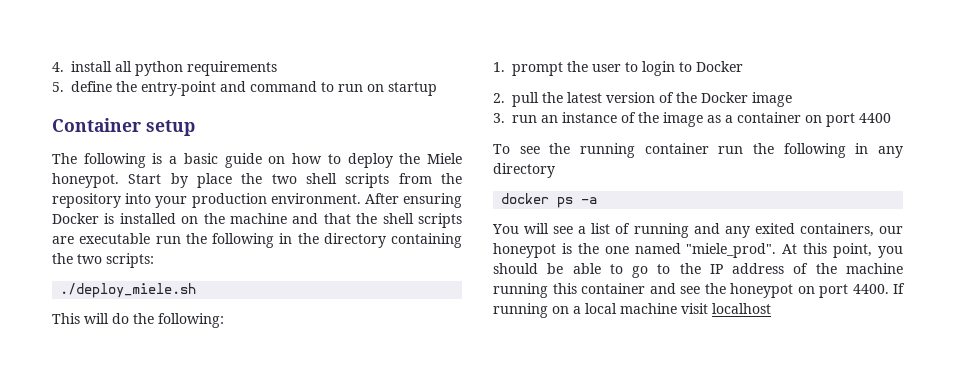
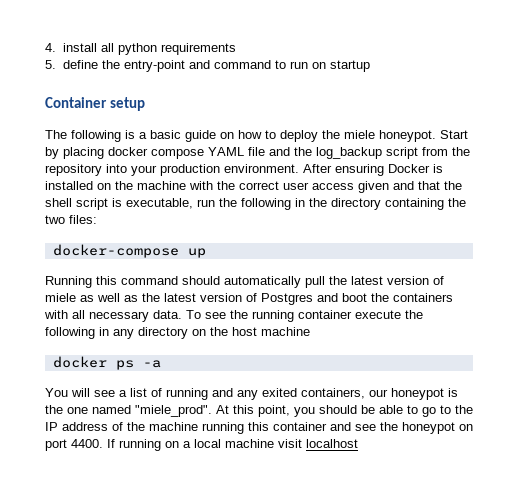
[427,153,462,164] Miele -> [344,130,375,139] miele
[197,173,390,188] place the two shell scripts -> [63,147,418,159] placing docker compose YAML file and the log_backup script
(287, 218) none -> [189,181,389,193] with the correct user access given
[417,213,462,228] [52,233,151,244] scripts are executable -> [76,198,193,210] script is executable,
[106,253,154,268] [60,283,197,298] [52,313,224,328] [493,61,743,76] [493,93,505,103] scripts: // ./deploy_miele.sh // This will do the following: // 1. prompt the user to login to Docker // 2. -> [69,215,97,224] [52,244,206,258] [45,276,301,288] files: // docker-compose up // Running this command should automatically
[676,92,792,107] [493,112,891,127] the Docker image // 3. run an instance of the image as a container on port 4400 // -> [45,293,453,305] [44,310,182,322] miele as well as the latest version of Postgres and boot the containers with all necessary data.
[718,146,744,154] run -> [355,310,401,319] execute
(555, 170) none -> [192,327,310,336] on the host machine

